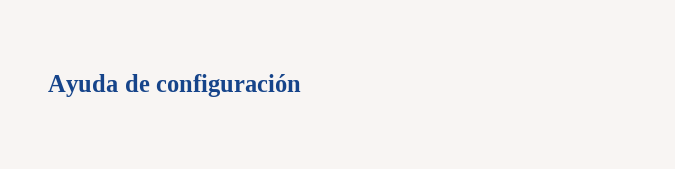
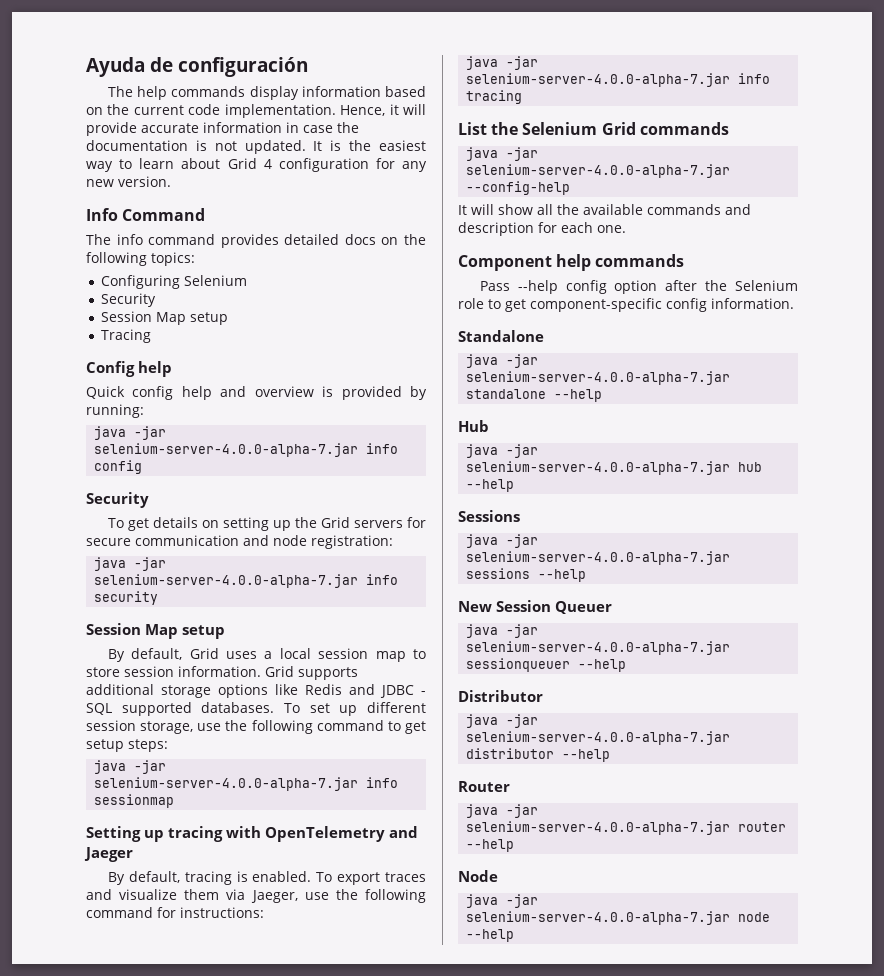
(302, 85) none -> [107,86,426,100] [86,104,426,118] [86,122,359,136] [86,140,426,154] [86,158,427,172] [86,176,171,187] [86,208,206,221] [86,234,426,248] [86,252,195,266] [100,275,247,289] [100,293,156,307] [100,311,228,325] [100,329,151,343] [86,361,172,377] [86,386,427,400] [86,404,144,418] [94,426,167,440] [94,443,399,457] [94,460,143,474] [86,492,149,508] [107,517,426,531] [86,535,393,549] [94,557,167,571] [94,574,399,588] [94,591,159,605] [86,623,225,639] [107,648,426,662] [86,666,358,680] [86,684,426,698] [86,702,426,716] [86,720,426,734] [86,739,168,752] [94,760,167,774] [94,777,399,791] [94,794,175,808] [86,826,418,842] [84,847,133,862] [107,871,426,885] [86,889,426,903] [86,907,264,918] [466,56,539,70] [466,73,771,87] [466,90,523,104] [458,122,729,135] [466,147,539,161] [466,164,731,178] [466,181,571,195] [458,204,751,215] [458,222,626,236] [458,254,685,271] [479,280,798,294] [458,298,794,312] [458,330,544,342] [466,354,539,368] [466,371,731,385] [466,389,603,402] [458,420,489,432] [466,444,539,458] [466,461,763,475] [466,479,515,492] [458,510,520,522] [466,534,539,548] [466,551,731,565] [466,568,587,582] [458,600,612,614] [466,624,539,638] [466,641,731,655] [466,658,627,672] [458,690,543,702] [466,714,539,728] [466,731,731,745] [466,748,611,762] [458,781,510,792] [466,804,539,818] [466,821,787,835] [466,839,515,852] [458,870,498,882] [466,894,539,908] [466,911,771,925] [466,929,515,942] // The help commands display information based on the current code implementation. Hence, it will provide accurate information in case the documentation is not updated. It is the easiest way to learn about Grid 4 configuration for any new version. // Info Command // The info command provides detailed docs on the following topics: // Configuring Selenium // Security // Session Map setup // Tracing // Config help // Quick config help and overview is provided by running: // java -jar selenium-server-4.0.0-alpha-7.jar info config // Security // To get details on setting up the Grid servers for secure communication and node registration: // java -jar selenium-server-4.0.0-alpha-7.jar info security // Session Map setup // By default, Grid uses a local session map to store session information. Grid supports additional storage options like Redis and JDBC - SQL supported databases. To set up different session storage, use the following command to get setup steps: // java -jar selenium-server-4.0.0-alpha-7.jar info sessionmap // Setting up tracing with OpenTelemetry and Jaeger // By default, tracing is enabled. To export traces and visualize them via Jaeger, use the following command for instructions: // java -jar selenium-server-4.0.0-alpha-7.jar info tracing // List the Selenium Grid commands // java -jar selenium-server-4.0.0-alpha-7.jar --config-help // It will show all the available commands and description for each one. // Component help commands // Pass --help config option after the Selenium role to get component-specific config information. // Standalone // java -jar selenium-server-4.0.0-alpha-7.jar standalone --help // Hub // java -jar selenium-server-4.0.0-alpha-7.jar hub --help // Sessions // java -jar selenium-server-4.0.0-alpha-7.jar sessions --help // New Session Queuer // java -jar selenium-server-4.0.0-alpha-7.jar sessionqueuer --help // Distributor // java -jar selenium-server-4.0.0-alpha-7.jar distributor --help // Router // java -jar selenium-server-4.0.0-alpha-7.jar router --help // Node // java -jar selenium-server-4.0.0-alpha-7.jar node --help

